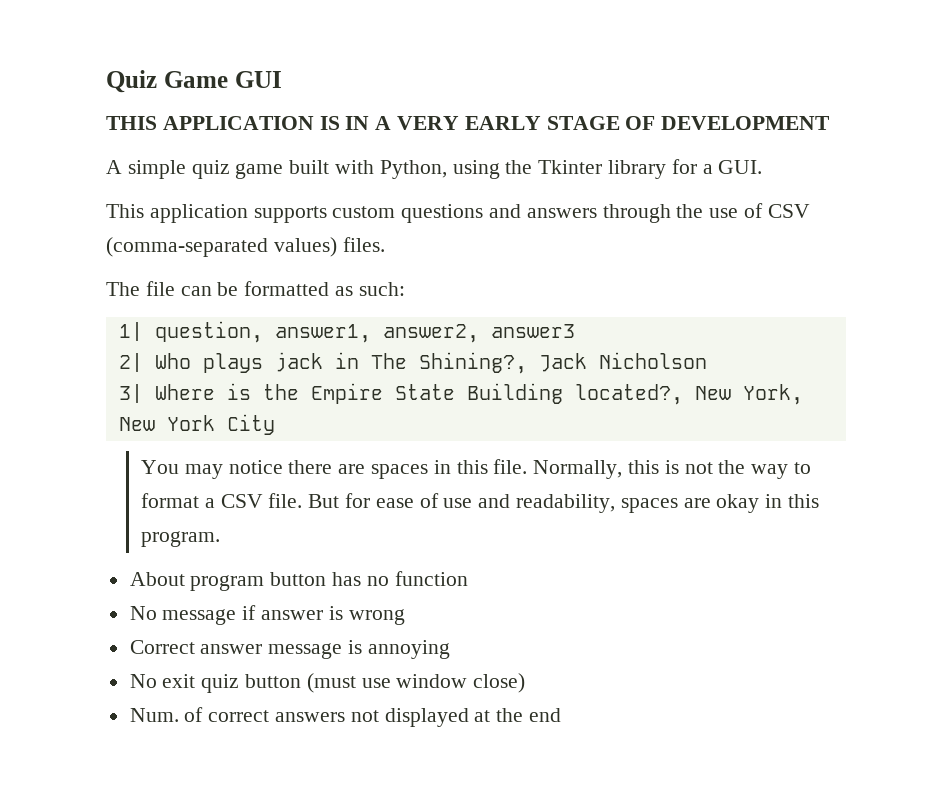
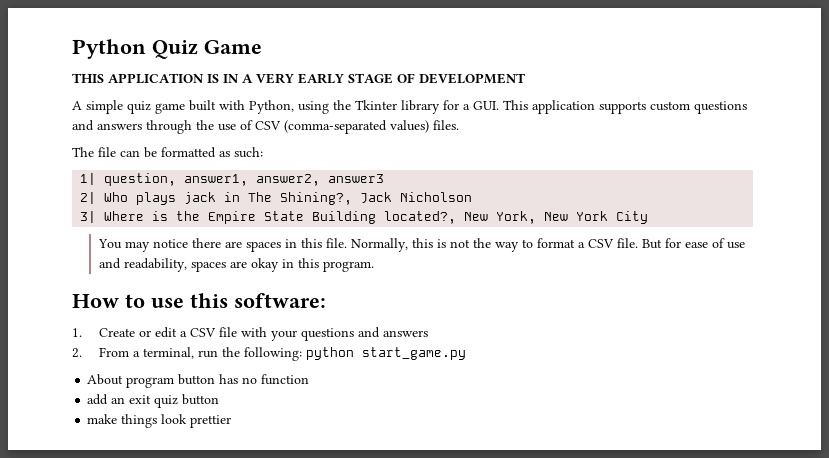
(106, 81) none -> [72,39,146,59] Python
[234,71,282,88] GUI -> (262, 47) none
(763, 167) // -> (499, 105) none
(220, 539) none -> [72,293,326,308] [72,327,429,341] [72,347,467,361] // How to use this software: // 1. Create or edit a CSV file with your questions and answers // 2. From a terminal, run the following: python start_game.py
[129,605,405,625] [129,640,450,659] [129,673,526,693] [129,707,562,727] No message if answer is wrong // Correct answer message is annoying // No exit quiz button (must use window close) // Num. of correct answers not displayed at the end -> [87,394,220,408] [87,414,232,428] add an exit quiz button // make things look prettier

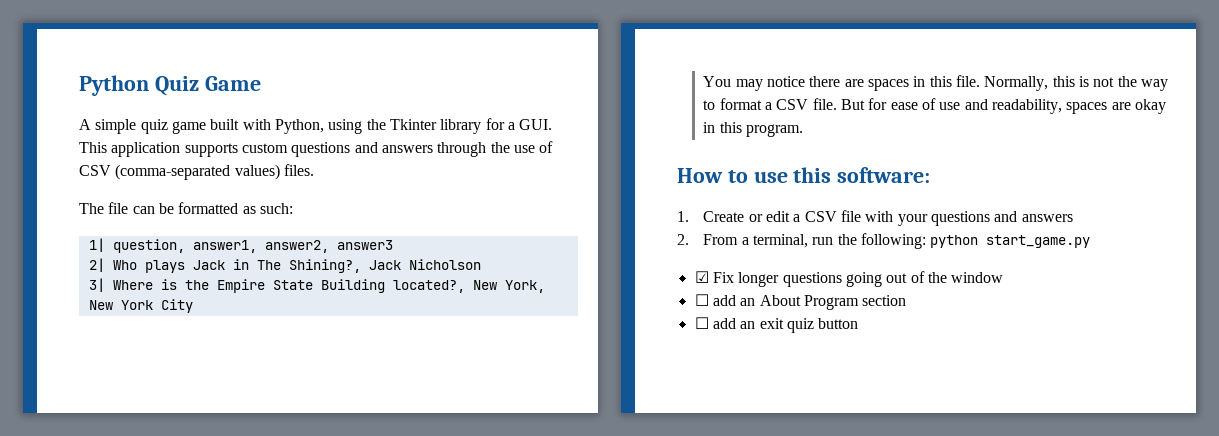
[72,73,526,84] // THIS APPLICATION IS IN A VERY EARLY STAGE OF DEVELOPMENT -> (261, 83) none
[184,192,217,204] jack -> [192,260,225,270] Jack
[87,374,310,388] About program button has no function // -> [694,271,1004,287] [694,294,907,310] [694,317,709,329] ☑ Fix longer questions going out of the window // ☐ add an About Program section // ☐
[87,414,232,428] // make things look prettier -> (859, 323) none

